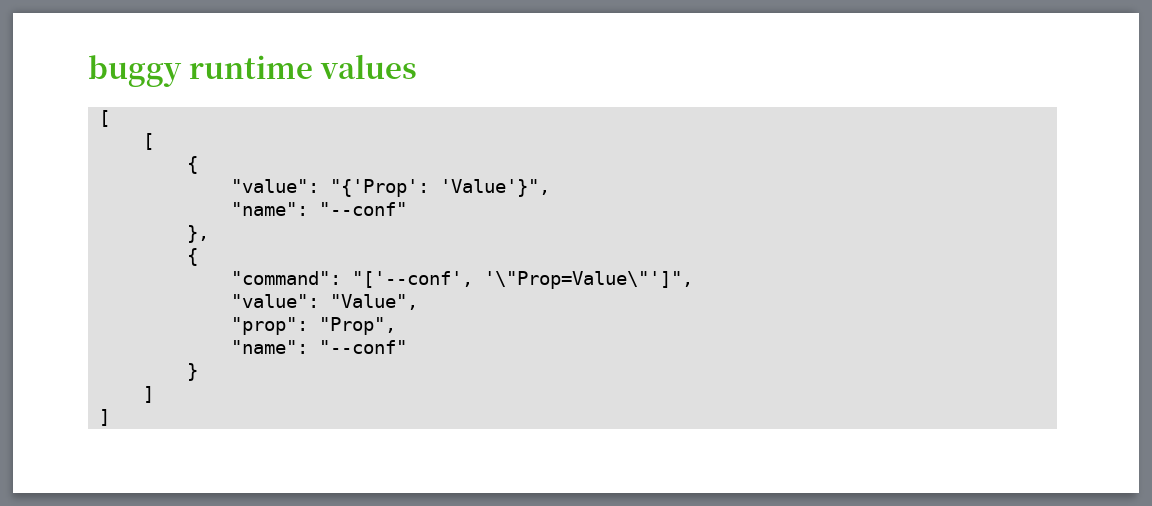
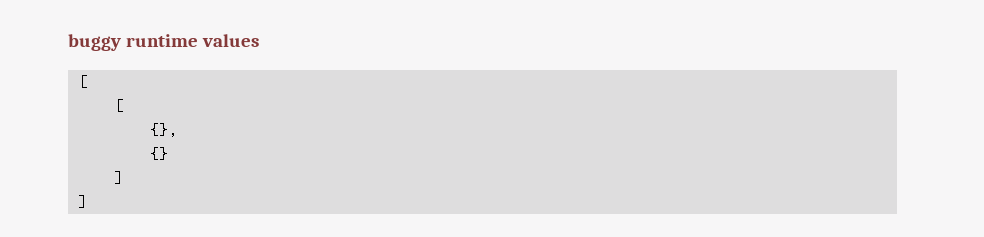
[187,156,199,174] [231,179,551,197] [231,202,408,216] [187,225,210,243] [187,248,199,266] [231,271,694,289] [231,294,419,310] [231,317,397,335] [231,340,408,354] [187,363,199,381] { // "value": "{'Prop': 'Value'}", // "name": "--conf" // }, // { // "command": "['--conf', '\"Prop=Value\"']", // "value": "Value", // "prop": "Prop", // "name": "--conf" // } -> [149,122,178,139] [149,146,169,163] {}, // {}

